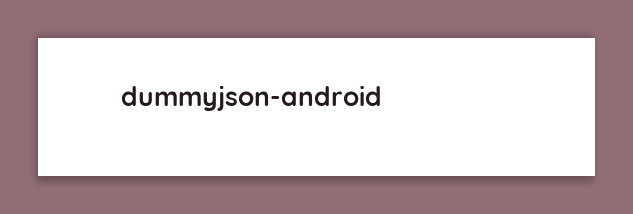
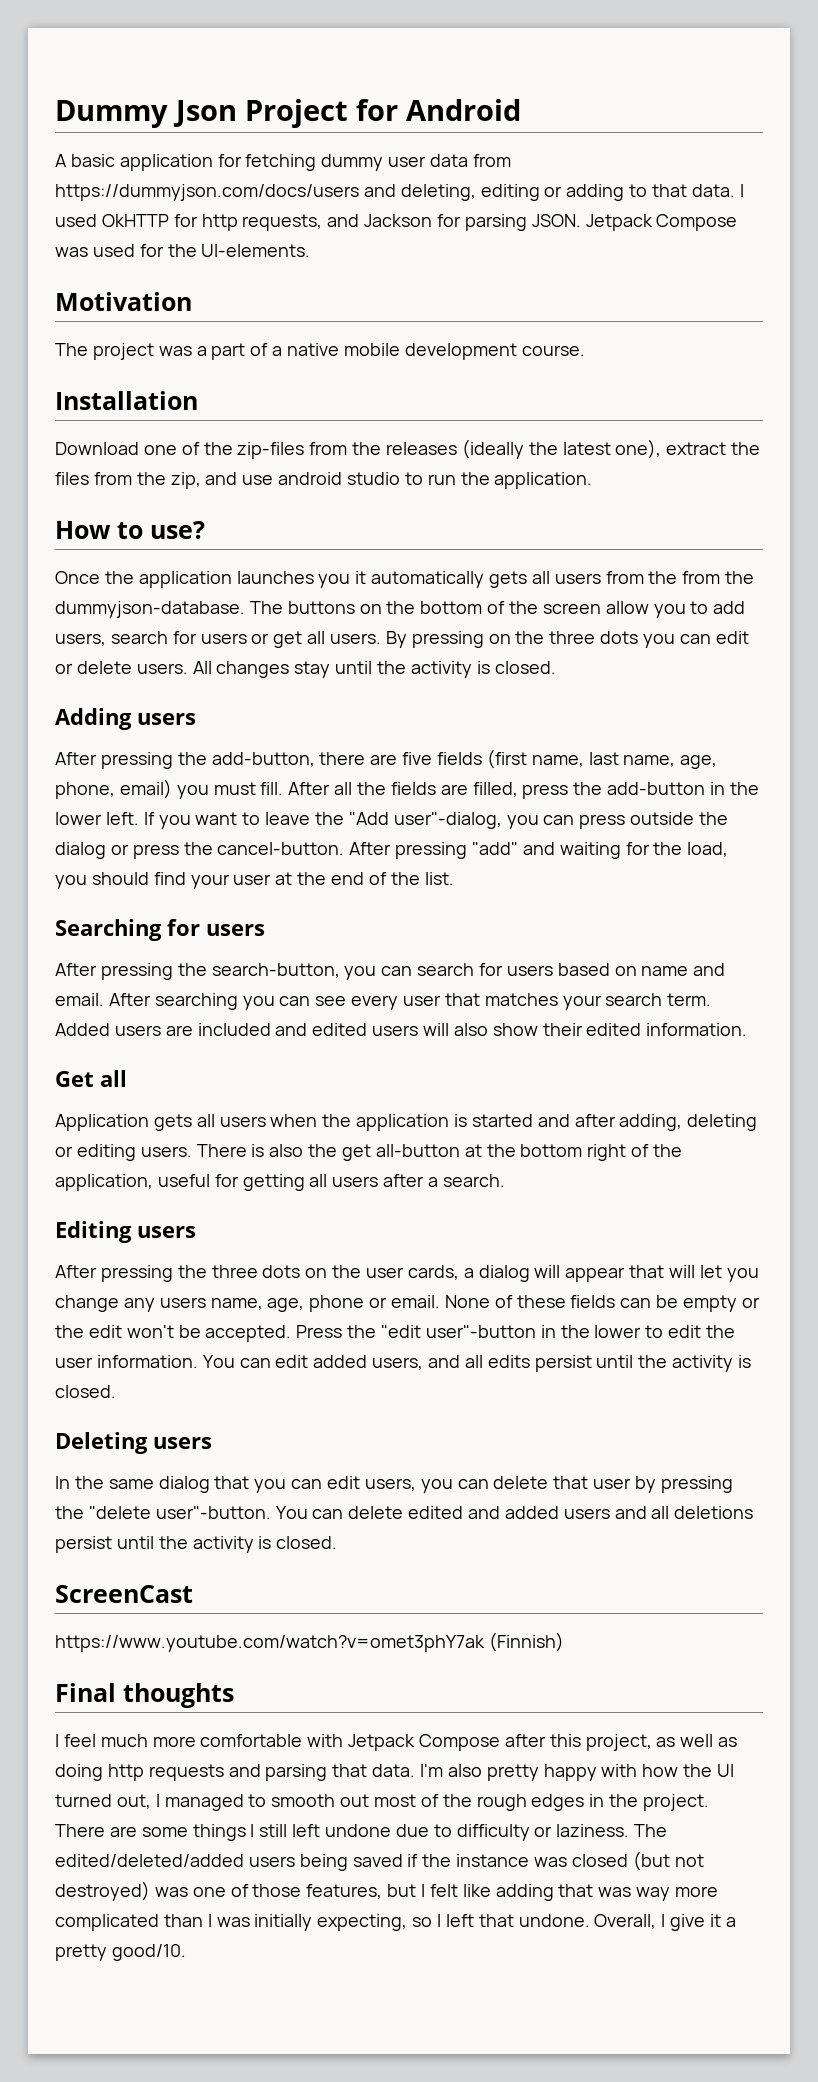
[121,85,382,111] dummyjson-android -> [55,99,521,128] [55,154,511,171] [55,184,744,201] [55,214,738,231] [55,244,311,257] [55,292,192,311] [55,343,585,360] [55,391,198,410] [55,439,761,459] [55,472,593,489] [55,521,205,539] [55,571,755,588] [55,601,746,618] [55,631,749,648] [55,661,556,678] [55,708,196,730] [55,749,718,769] [55,779,759,799] [55,812,729,829] [55,842,729,859] [55,872,454,889] [55,919,265,941] [55,963,726,980] [55,993,712,1010] [55,1023,748,1036] [55,1070,127,1087] [55,1114,758,1131] [55,1144,683,1161] [55,1174,505,1191] [55,1221,196,1243] [55,1265,759,1282] [55,1295,760,1312] [55,1325,736,1342] [55,1355,752,1372] [55,1385,116,1398] [55,1432,212,1454] [55,1476,733,1493] [55,1506,754,1519] [55,1536,338,1553] [55,1585,193,1603] [55,1632,564,1652] [55,1683,234,1708] [55,1734,738,1751] [55,1764,735,1781] [55,1794,710,1811] [55,1824,668,1841] [55,1851,704,1871] [55,1881,719,1901] [55,1914,736,1931] [55,1944,186,1961] Dummy Json Project for Android // A basic application for fetching dummy user data from https://dummyjson.com/docs/users and deleting, editing or adding to that data. I used OkHTTP for http requests, and Jackson for parsing JSON. Jetpack Compose was used for the UI-elements. // Motivation // The project was a part of a native mobile development course. // Installation // Download one of the zip-files from the releases (ideally the latest one), extract the files from the zip, and use android studio to run the application. // How to use? // Once the application launches you it automatically gets all users from the from the dummyjson-database. The buttons on the bottom of the screen allow you to add users, search for users or get all users. By pressing on the three dots you can edit or delete users. All changes stay until the activity is closed. // Adding users // After pressing the add-button, there are five fields (first name, last name, age, phone, email) you must fill. After all the fields are filled, press the add-button in the lower left. If you want to leave the "Add user"-dialog, you can press outside the dialog or press the cancel-button. After pressing "add" and waiting for the load, you should find your user at the end of the list. // Searching for users // After pressing the search-button, you can search for users based on name and email. After searching you can see every user that matches your search term. Added users are included and edited users will also show their edited information. // Get all // Application gets all users when the application is started and after adding, deleting or editing users. There is also the get all-button at the bottom right of the application, useful for getting all users after a search. // Editing users // After pressing the three dots on the user cards, a dialog will appear that will let you change any users name, age, phone or email. None of these fields can be empty or the edit won't be accepted. Press the "edit user"-button in the lower to edit the user information. You can edit added users, and all edits persist until the activity is closed. // Deleting users // In the same dialog that you can edit users, you can delete that user by pressing the "delete user"-button. You can delete edited and added users and all deletions persist until the activity is closed. // ScreenCast // https://www.youtube.com/watch?v=omet3phY7ak (Finnish) // Final thoughts // I feel much more comfortable with Jetpack Compose after this project, as well as doing http requests and parsing that data. I'm also pretty happy with how the UI turned out, I managed to smooth out most of the rough edges in the project. There are some things I still left undone due to difficulty or laziness. The edited/deleted/added users being saved if the instance was closed (but not destroyed) was one of those features, but I felt like adding that was way more complicated than I was initially expecting, so I left that undone. Overall, I give it a pretty good/10.

